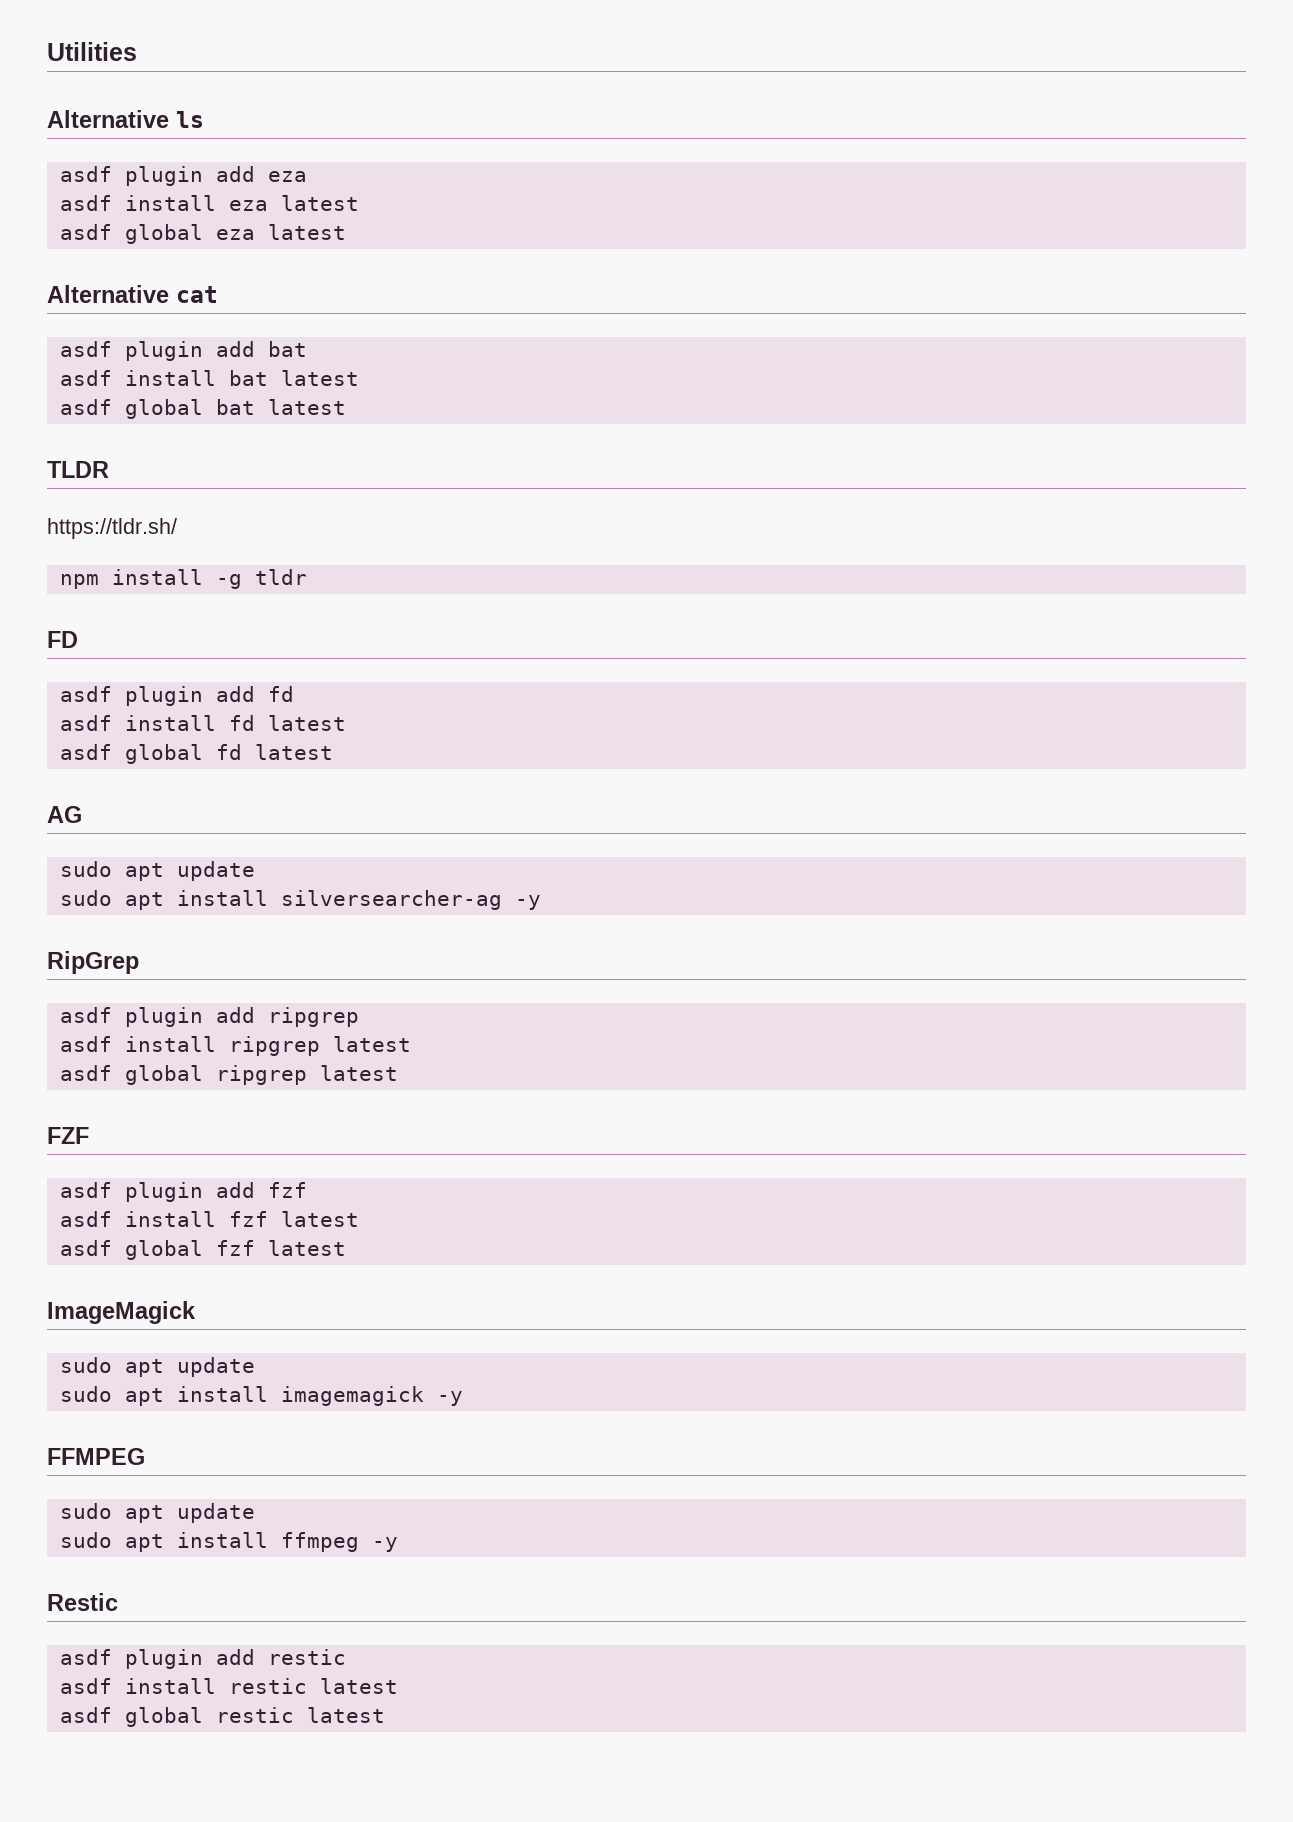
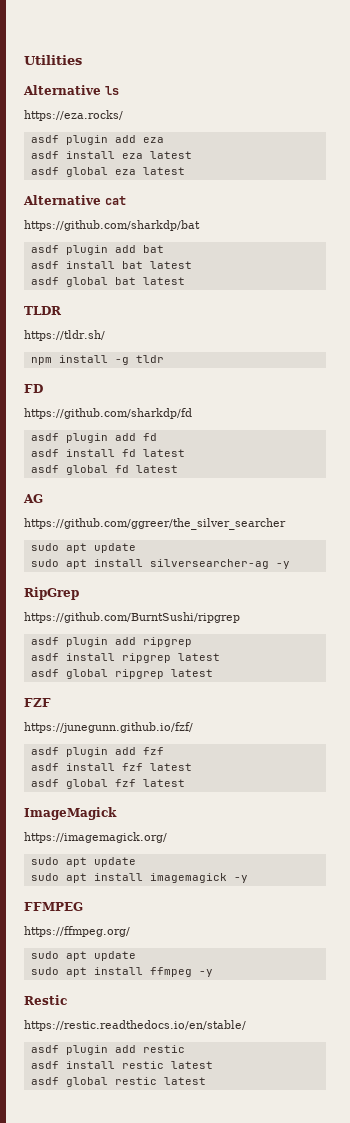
(204, 119) none -> [24,110,123,121] // https://eza.rocks/
(218, 294) none -> [24,220,200,231] // https://github.com/sharkdp/bat
(78, 639) none -> [24,408,192,419] // https://github.com/sharkdp/fd
(82, 814) none -> [24,518,286,530] // https://github.com/ggreer/the_silver_searcher
(139, 962) none -> [24,612,240,623] // https://github.com/BurntSushi/ripgrep
(89, 1135) none -> [24,722,193,733] // https://junegunn.github.io/fzf/
(196, 1312) none -> [24,832,167,843] // https://imagemagick.org/
(145, 1456) none -> [24,926,130,937] // https://ffmpeg.org/
(118, 1602) none -> [24,1020,246,1031] // https://restic.readthedocs.io/en/stable/

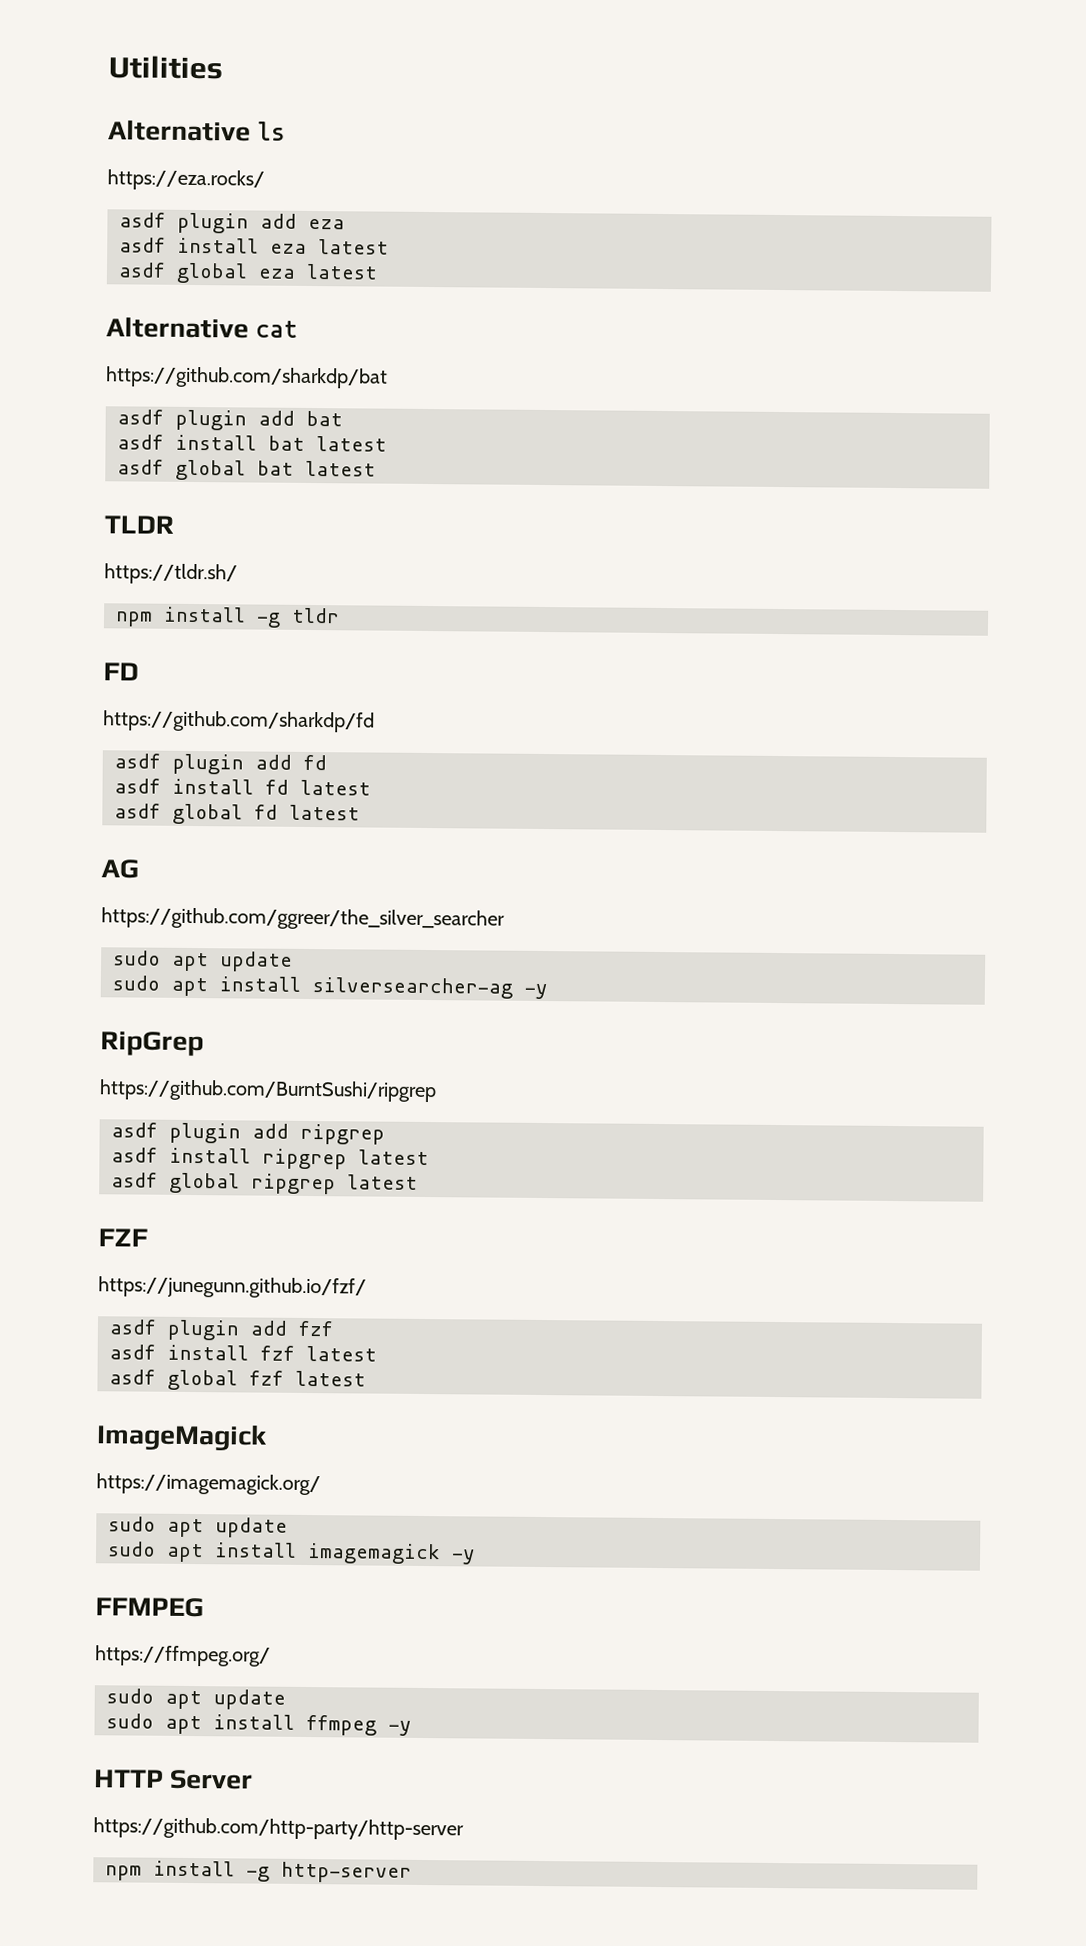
[24,995,67,1005] [24,1020,246,1031] [30,1045,185,1055] [30,1061,213,1069] [30,1077,206,1087] Restic // https://restic.readthedocs.io/en/stable/ // asdf plugin add restic // asdf install restic latest // asdf global restic latest -> [94,1769,254,1790] [93,1817,464,1841] [105,1860,412,1883] HTTP Server // https://github.com/http-party/http-server // npm install -g http-server

